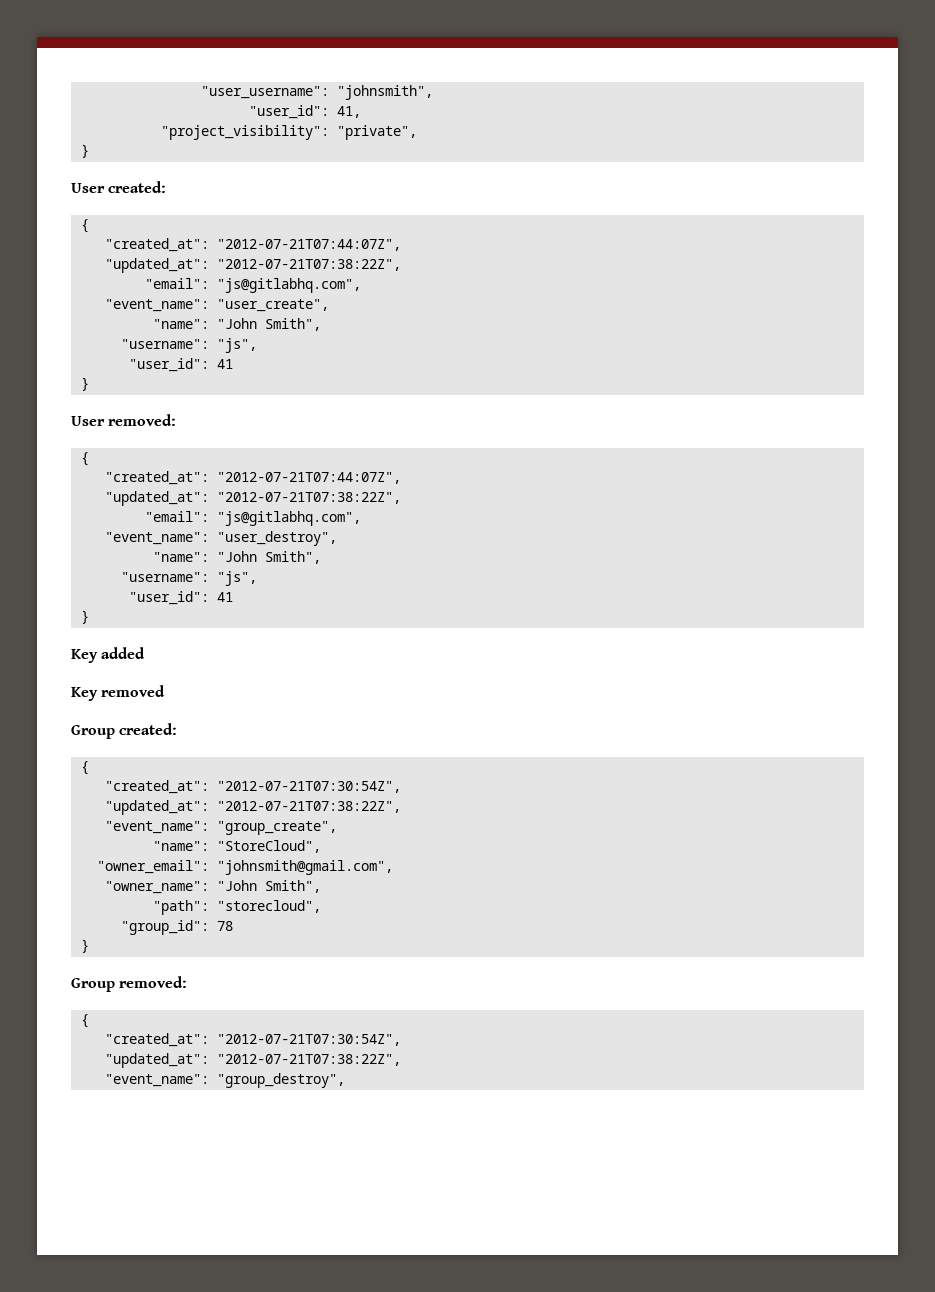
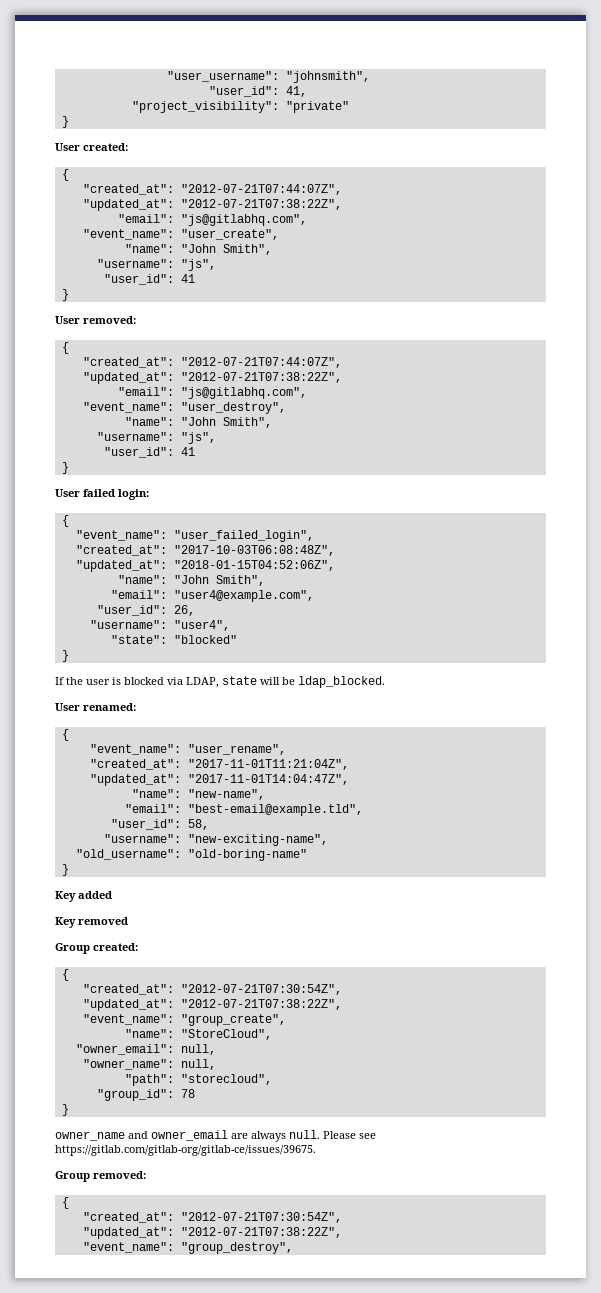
[336,125,417,140] "private", -> [285,101,349,113] "private"
(89, 617) none -> [55,489,149,500] [61,515,69,527] [75,530,314,542] [75,545,335,556] [75,560,335,572] [117,575,265,586] [110,590,314,602] [96,605,195,616] [89,620,230,631] [110,635,237,644] [61,650,69,662] [55,676,385,688] [55,703,136,711] [61,729,69,741] [89,744,286,755] [89,759,349,770] [89,774,349,786] [131,789,265,800] [124,804,363,816] [110,819,209,830] [103,834,328,846] [75,849,307,861] [61,864,69,876] // User failed login: // { // "event_name": "user_failed_login", // "created_at": "2017-10-03T06:08:48Z", // "updated_at": "2018-01-15T04:52:06Z", // "name": "John Smith", // "email": "user4@example.com", // "user_id": 26, // "username": "user4", // "state": "blocked" // } // If the user is blocked via LDAP, state will be ldap_blocked. // User renamed: // { // "event_name": "user_rename", // "created_at": "2017-11-01T11:21:04Z", // "updated_at": "2017-11-01T14:04:47Z", // "name": "new-name", // "email": "best-email@example.tld", // "user_id": 58, // "username": "new-exciting-name", // "old_username": "old-boring-name" // }
[216,860,393,875] "johnsmith@gmail.com", -> [180,1044,216,1055] null,
[216,880,321,893] "John Smith", -> [180,1059,216,1070] null,
(89, 946) none -> [55,1130,376,1142] [55,1145,316,1156] // owner_name and owner_email are always null. Please see https://gitlab.com/gitlab-org/gitlab-ce/issues/39675.

